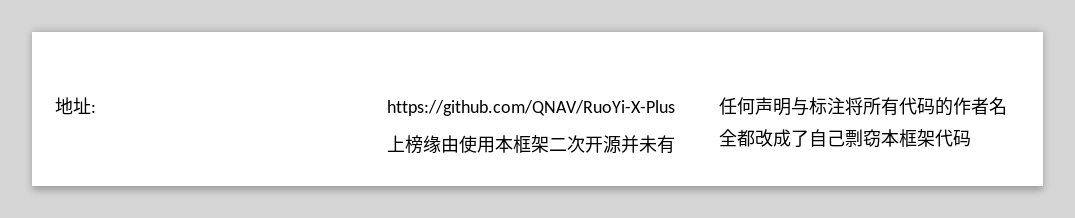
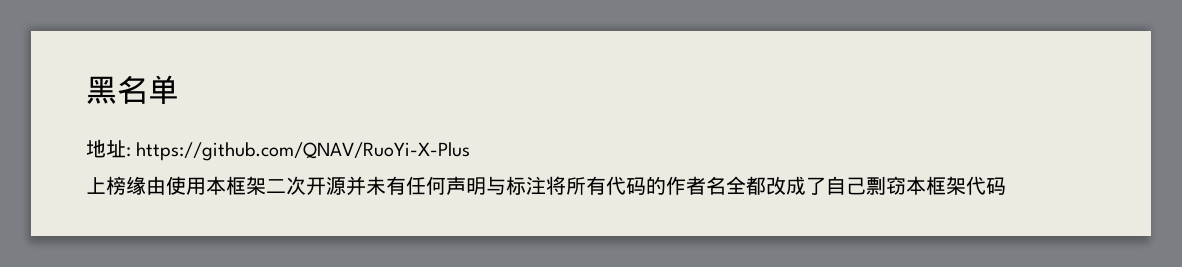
(55, 106) none -> [86,75,179,105] 黑名单 //

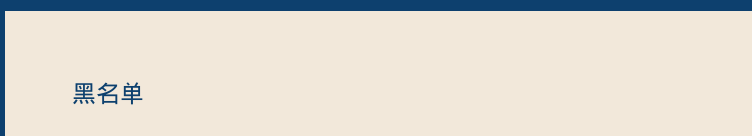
[86,139,471,161] [86,176,1006,196] // 地址: https://github.com/QNAV/RuoYi-X-Plus // 上榜缘由使用本框架二次开源并未有任何声明与标注将所有代码的作者名全都改成了自己剽窃本框架代码 -> (144, 93) none

